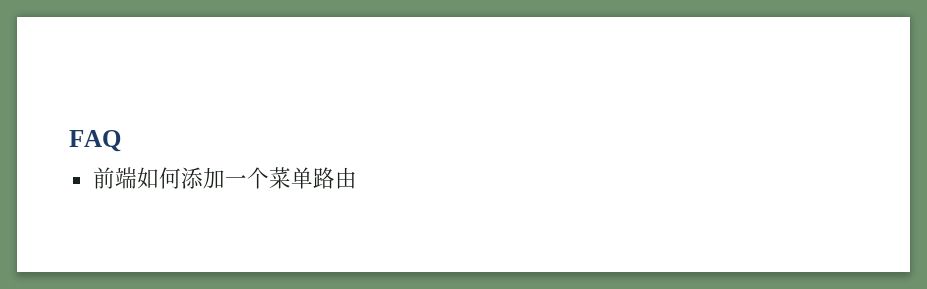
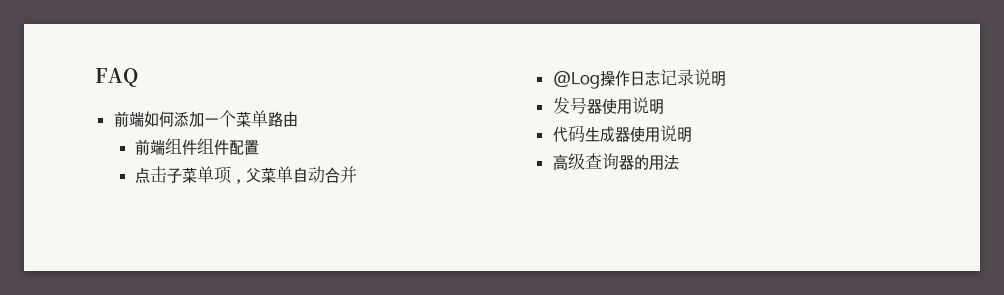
(357, 178) none -> [135,138,260,155] [135,166,358,184] [552,69,726,89] [552,97,664,114] [552,125,692,142] [552,153,679,171] // 前端组件组件配置 // 点击子菜单项，父菜单自动合并 // @Log操作日志记录说明 // 发号器使用说明 // 代码生成器使用说明 // 高级查询器的用法

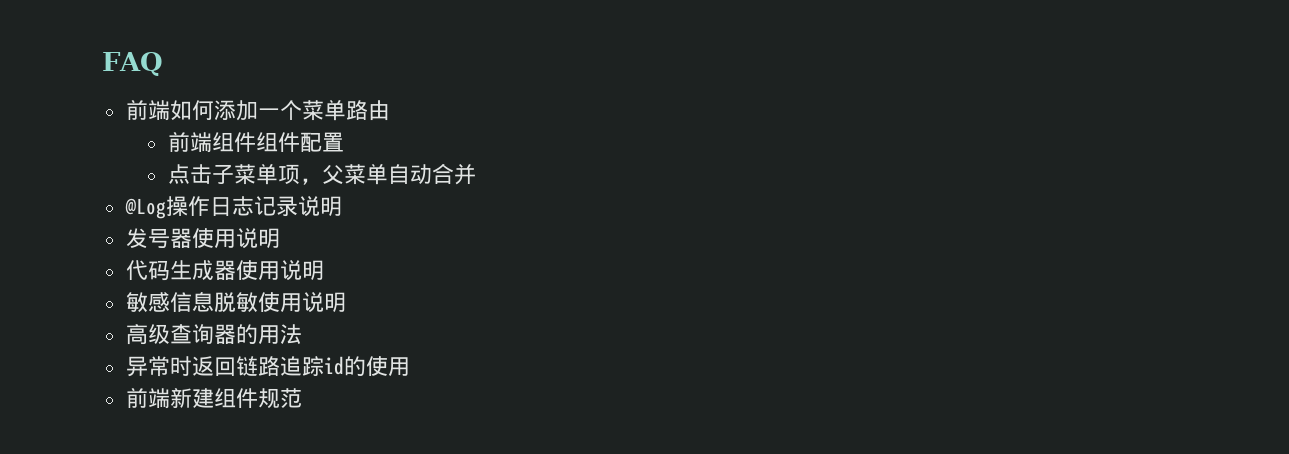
(692, 134) none -> [125,291,346,313] // 敏感信息脱敏使用说明
(679, 162) none -> [125,356,410,377] [125,387,302,409] // 异常时返回链路追踪id的使用 // 前端新建组件规范

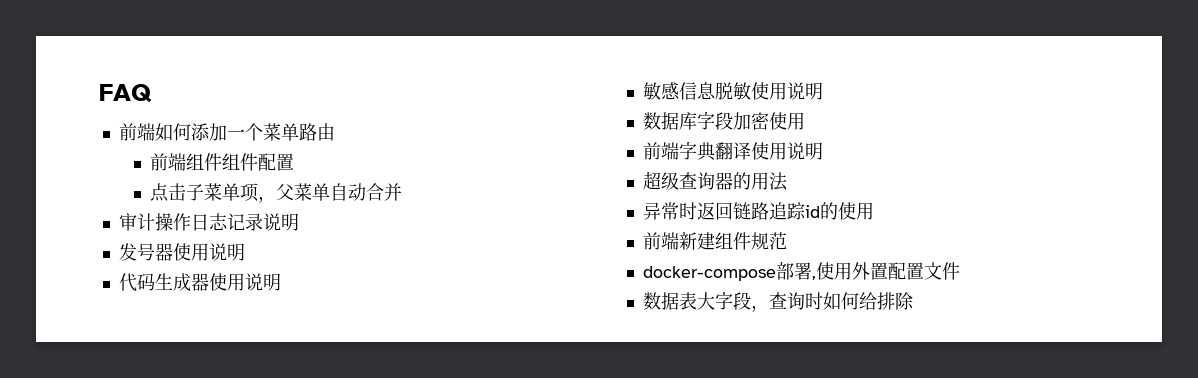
[124,198,166,219] @Log -> [118,213,155,231] 审计
[125,324,148,345] 高 -> [642,111,805,130] [642,141,823,161] [642,171,661,190] 数据库字段加密使用 // 前端字典翻译使用说明 // 超
(302, 398) none -> [642,262,960,281] [642,291,914,312] // docker-compose部署,使用外置配置文件 // 数据表大字段，查询时如何给排除

